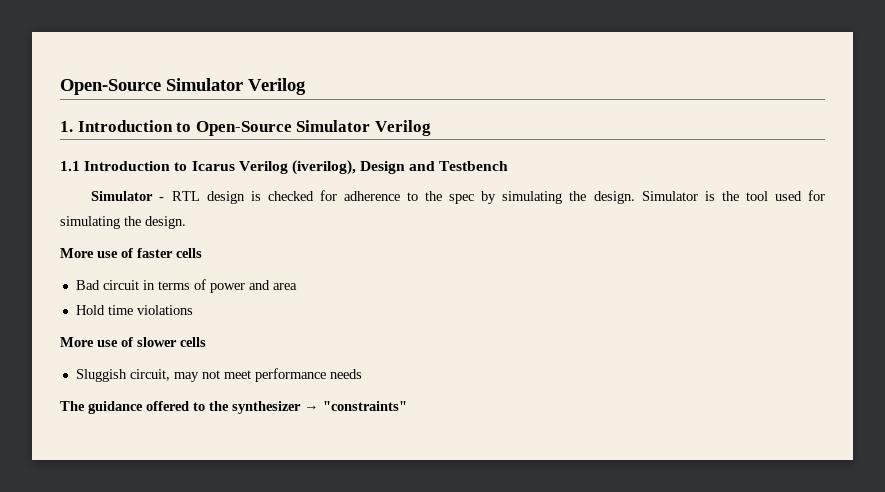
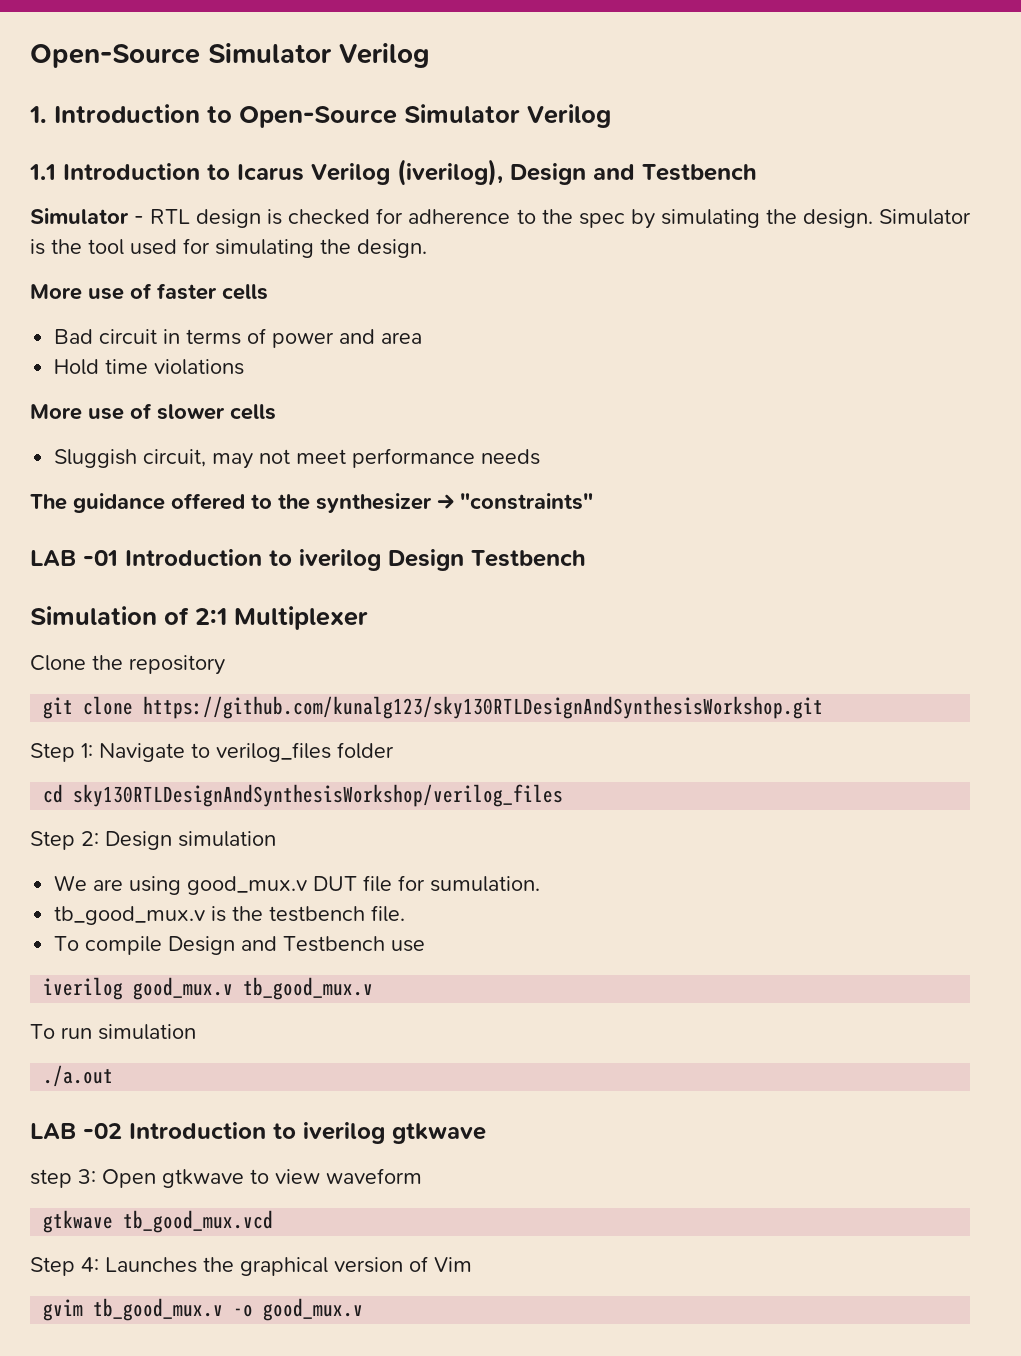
(407, 406) none -> [30,549,585,571] [30,606,368,630] [30,655,225,675] [43,696,824,719] [30,742,394,762] [43,784,564,807] [30,831,276,850] [54,875,541,895] [54,905,406,925] [54,936,426,955] [43,977,374,1000] [30,1024,196,1040] [43,1065,114,1087] [30,1122,486,1144] [30,1168,422,1188] [43,1210,274,1233] [30,1256,472,1276] [43,1298,364,1321] // LAB -01 Introduction to iverilog Design Testbench // Simulation of 2:1 Multiplexer // Clone the repository // git clone https://github.com/kunalg123/sky130RTLDesignAndSynthesisWorkshop.git // Step 1: Navigate to verilog_files folder // cd sky130RTLDesignAndSynthesisWorkshop/verilog_files // Step 2: Design simulation // We are using good_mux.v DUT file for sumulation. // tb_good_mux.v is the testbench file. // To compile Design and Testbench use // iverilog good_mux.v tb_good_mux.v // To run simulation // ./a.out // LAB -02 Introduction to iverilog gtkwave // step 3: Open gtkwave to view waveform // gtkwave tb_good_mux.vcd // Step 4: Launches the graphical version of Vim // gvim tb_good_mux.v -o good_mux.v

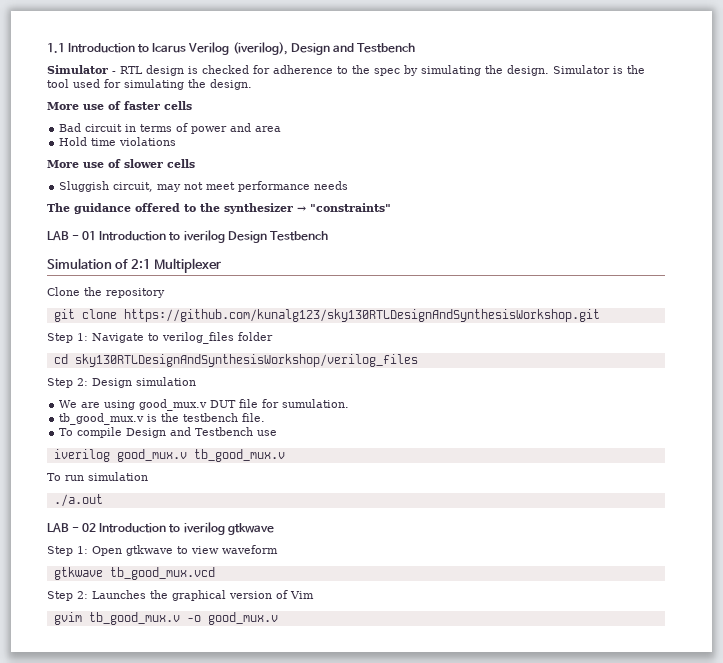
[30,43,430,68] [29,104,611,128] Open-Source Simulator Verilog // 1. Introduction to Open-Source Simulator Verilog // -> (47, 48) none
[83,550,118,566] -01 -> [72,231,97,241] - 01
[83,1123,122,1139] -02 -> [72,523,97,532] - 02
[30,1169,96,1188] step 3: -> [47,546,88,556] Step 1:
[81,1257,99,1272] 4: -> [77,591,88,599] 2:

